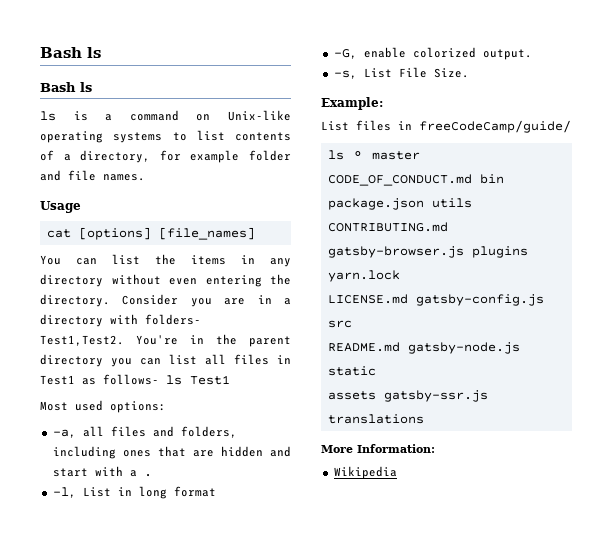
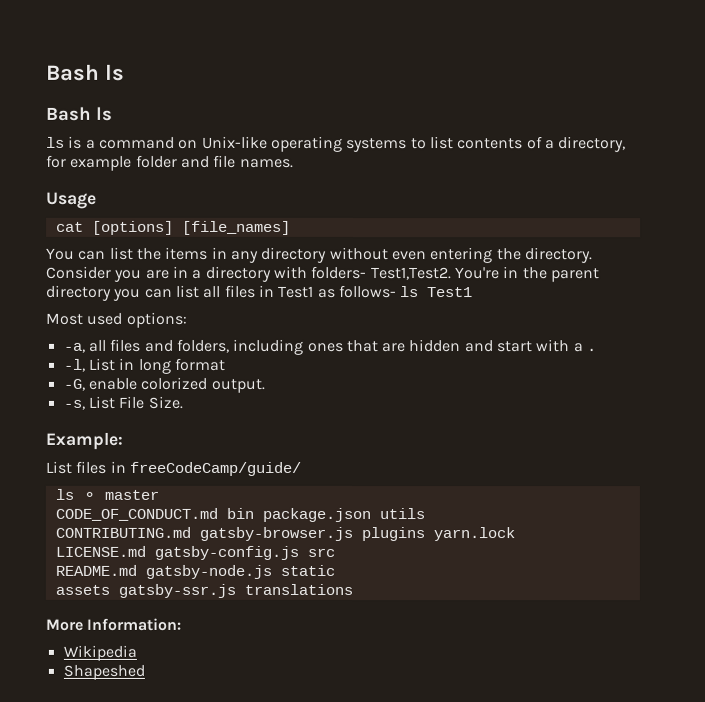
(397, 472) none -> [62,664,145,680] // Shapeshed

